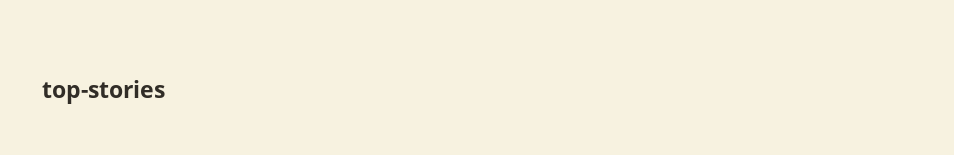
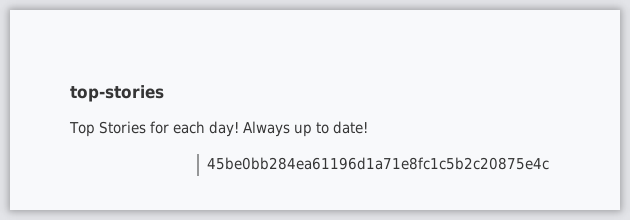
(165, 92) none -> [69,121,368,137] [207,157,550,170] // Top Stories for each day! Always up to date! // 45be0bb284ea61196d1a71e8fc1c5b2c20875e4c

